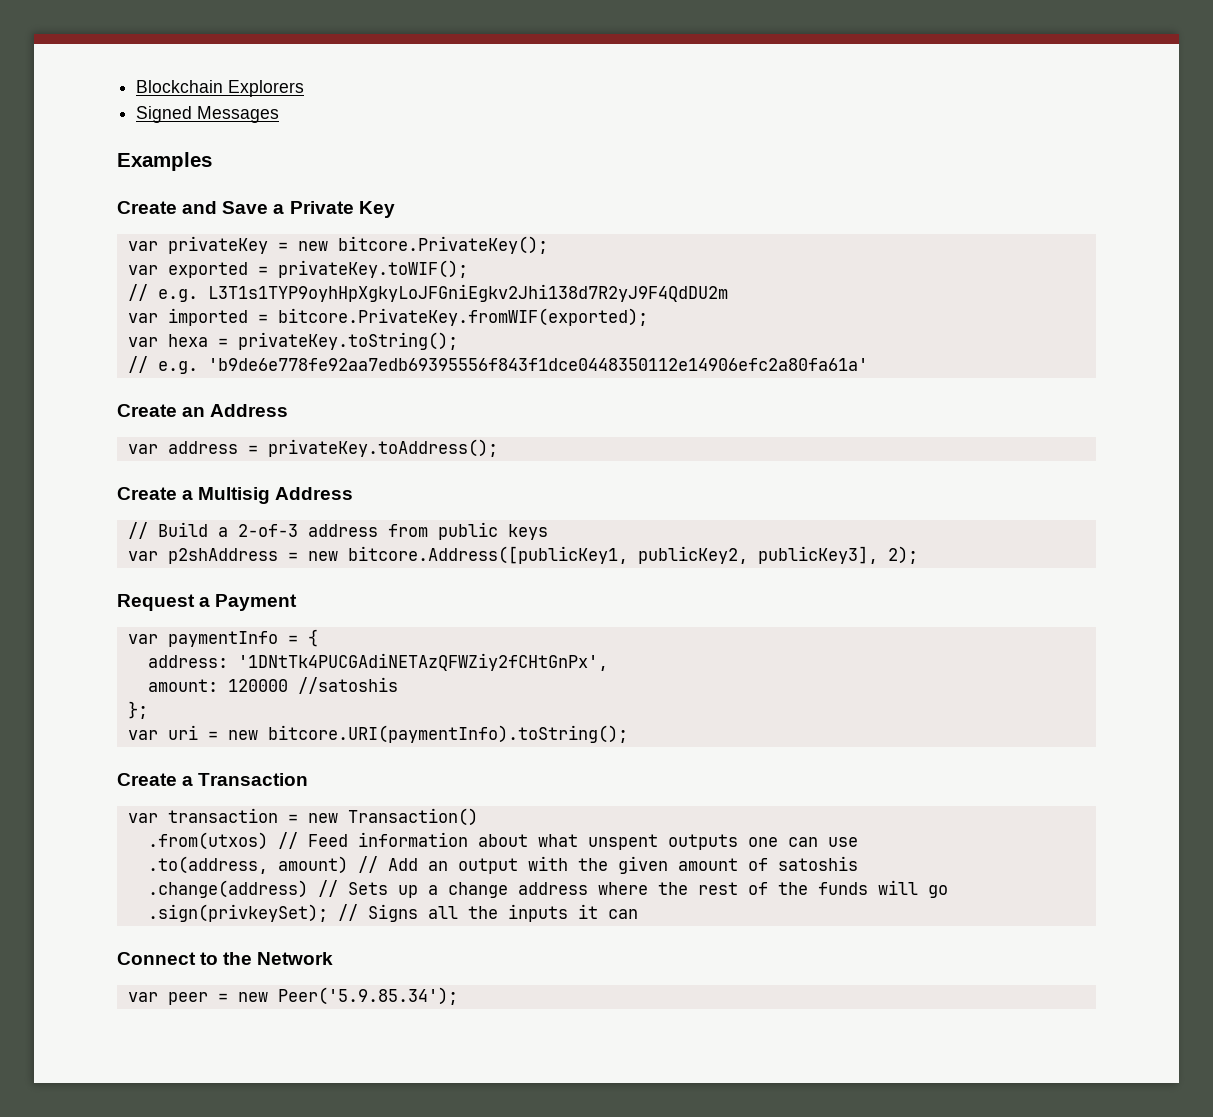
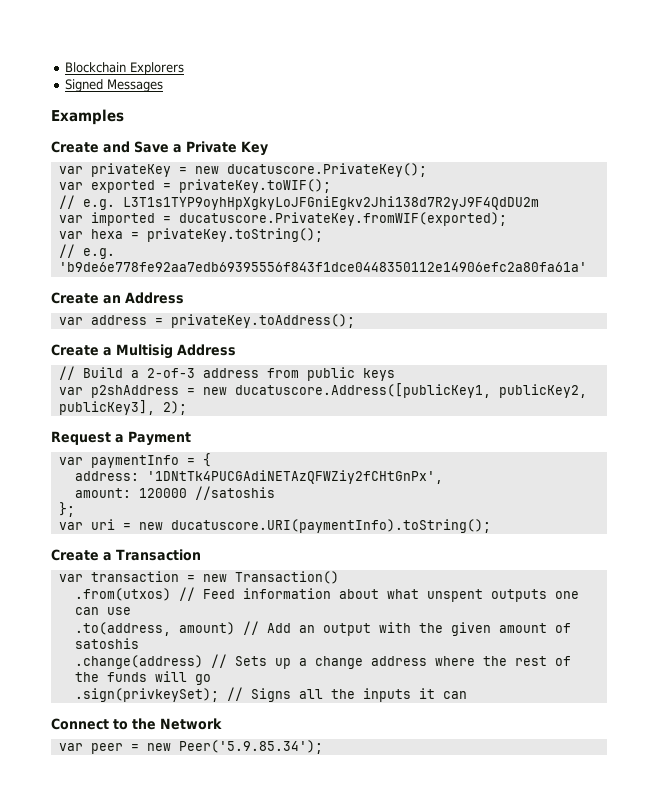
[337,236,548,254] bitcore.PrivateKey(); -> [226,163,427,177] ducatuscore.PrivateKey();
[277,308,648,326] bitcore.PrivateKey.fromWIF(exported); -> [178,212,507,226] ducatuscore.PrivateKey.fromWIF(exported);
[347,546,628,564] bitcore.Address([publicKey1, -> [234,383,491,398] ducatuscore.Address([publicKey1,
[267,725,628,743] bitcore.URI(paymentInfo).toString(); -> [170,519,491,533] ducatuscore.URI(paymentInfo).toString();

